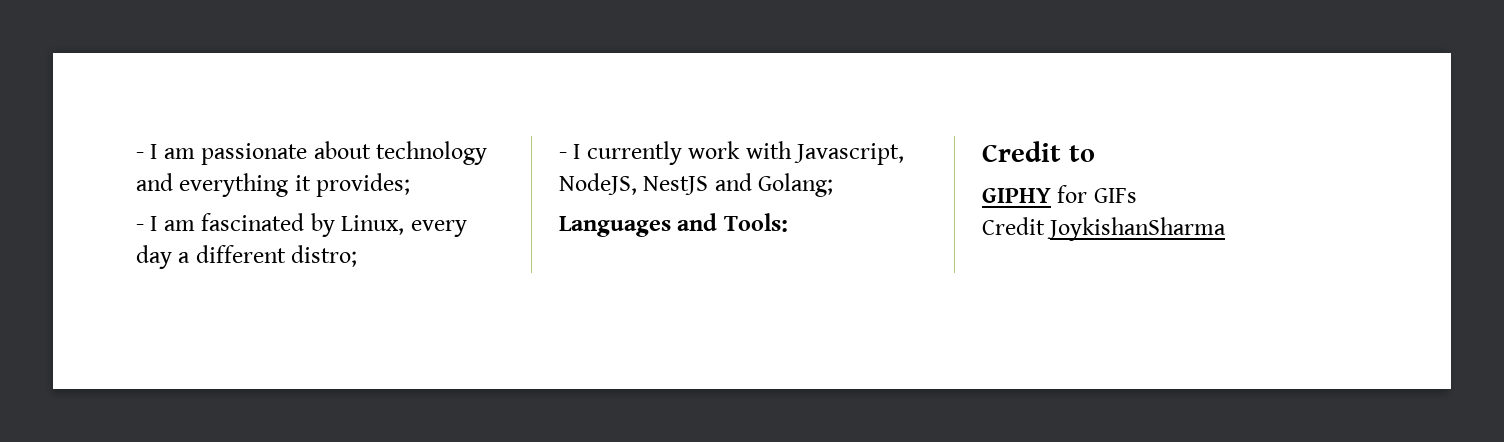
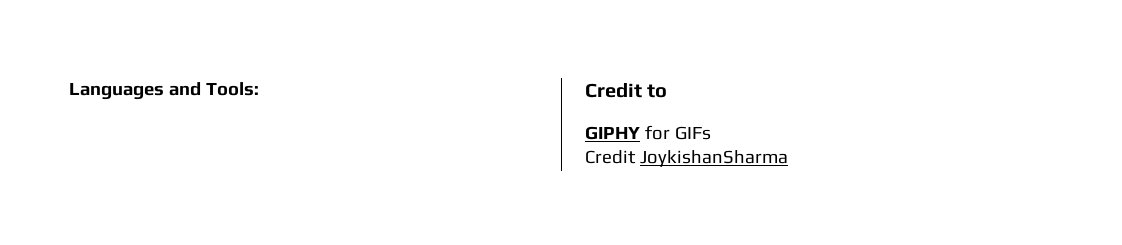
[136,141,488,165] [136,173,411,197] [136,213,467,237] [136,245,358,269] [559,141,905,165] [559,173,834,197] - I am passionate about technology and everything it provides; // - I am fascinated by Linux, every day a different distro; // - I currently work with Javascript, NodeJS, NestJS and Golang; // -> (69, 91) none

